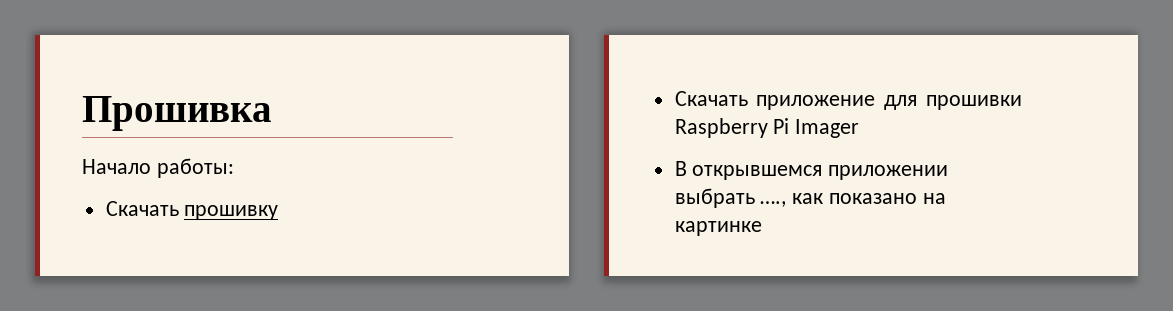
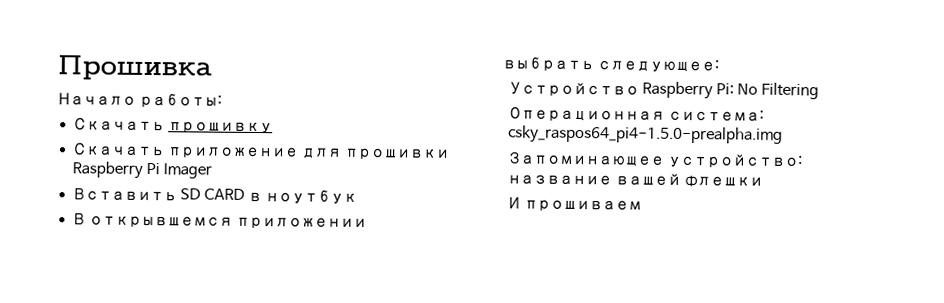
(860, 128) none -> [71,187,357,204] // Вставить SD CARD в ноутбук
[760,193,946,207] [674,221,762,236] …., как показано на картинке -> [596,58,719,73] [508,81,820,100] [508,106,765,122] [508,125,784,145] [507,151,803,169] [507,173,764,188] [507,196,643,212] следующее: // Устройство Raspberry Pi: No Filtering // Операционная система: csky_raspos64_pi4-1.5.0-prealpha.img // Запоминающее устройство: название вашей флешки // И прошиваем

